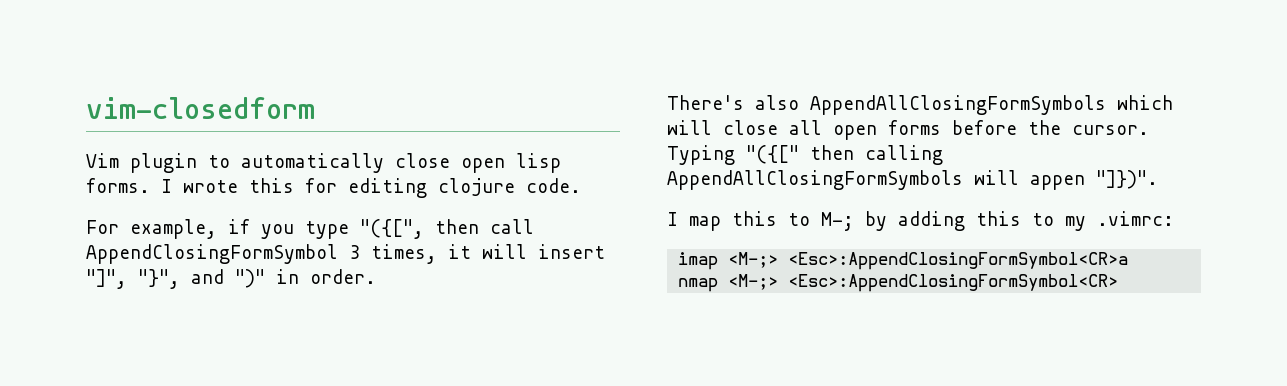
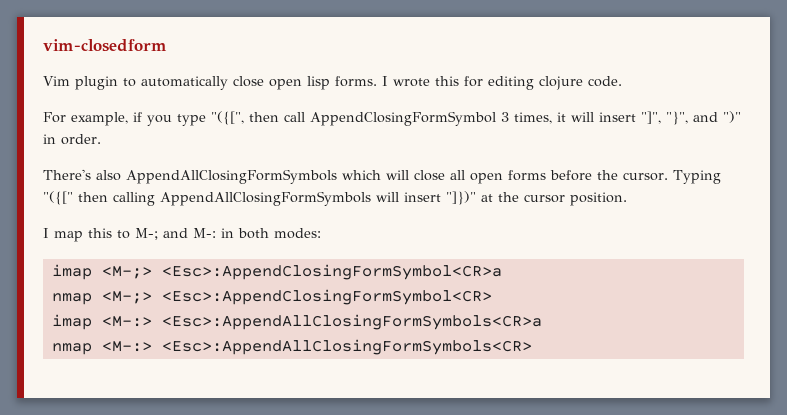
[1030,170,1158,190] appen "]})". -> [404,191,627,206] insert "]})" at the cursor position.
[865,211,1174,231] by adding this to my .vimrc: -> [163,228,321,239] and M-: in both modes:
(1119, 283) none -> [51,314,542,330] [51,339,532,355] // imap <M-:> <Esc>:AppendAllClosingFormSymbols<CR>a // nmap <M-:> <Esc>:AppendAllClosingFormSymbols<CR>

